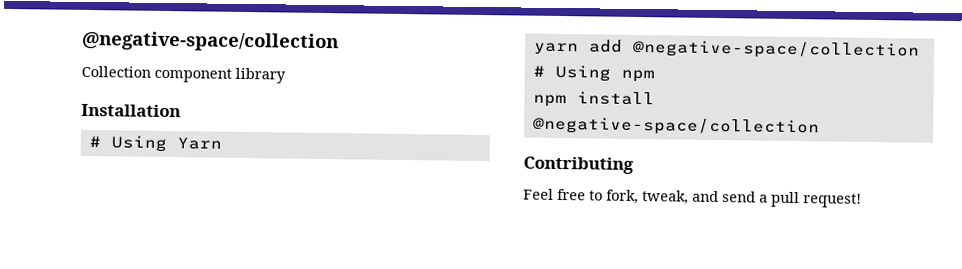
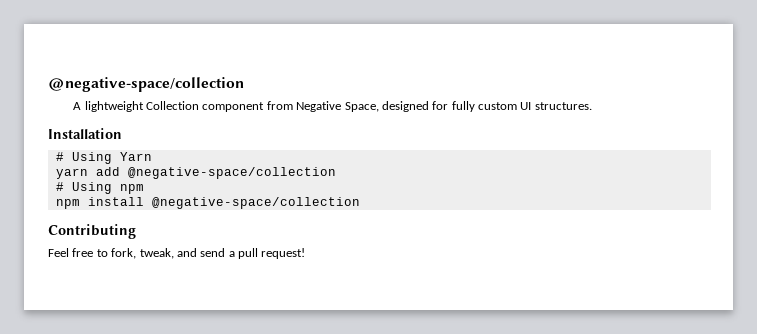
[82,30,339,53] [81,65,286,84] @negative-space/collection // Collection component library -> [48,77,244,92] [73,101,592,112] @negative-space/collection // A lightweight Collection component from Negative Space, designed for fully custom UI structures.

